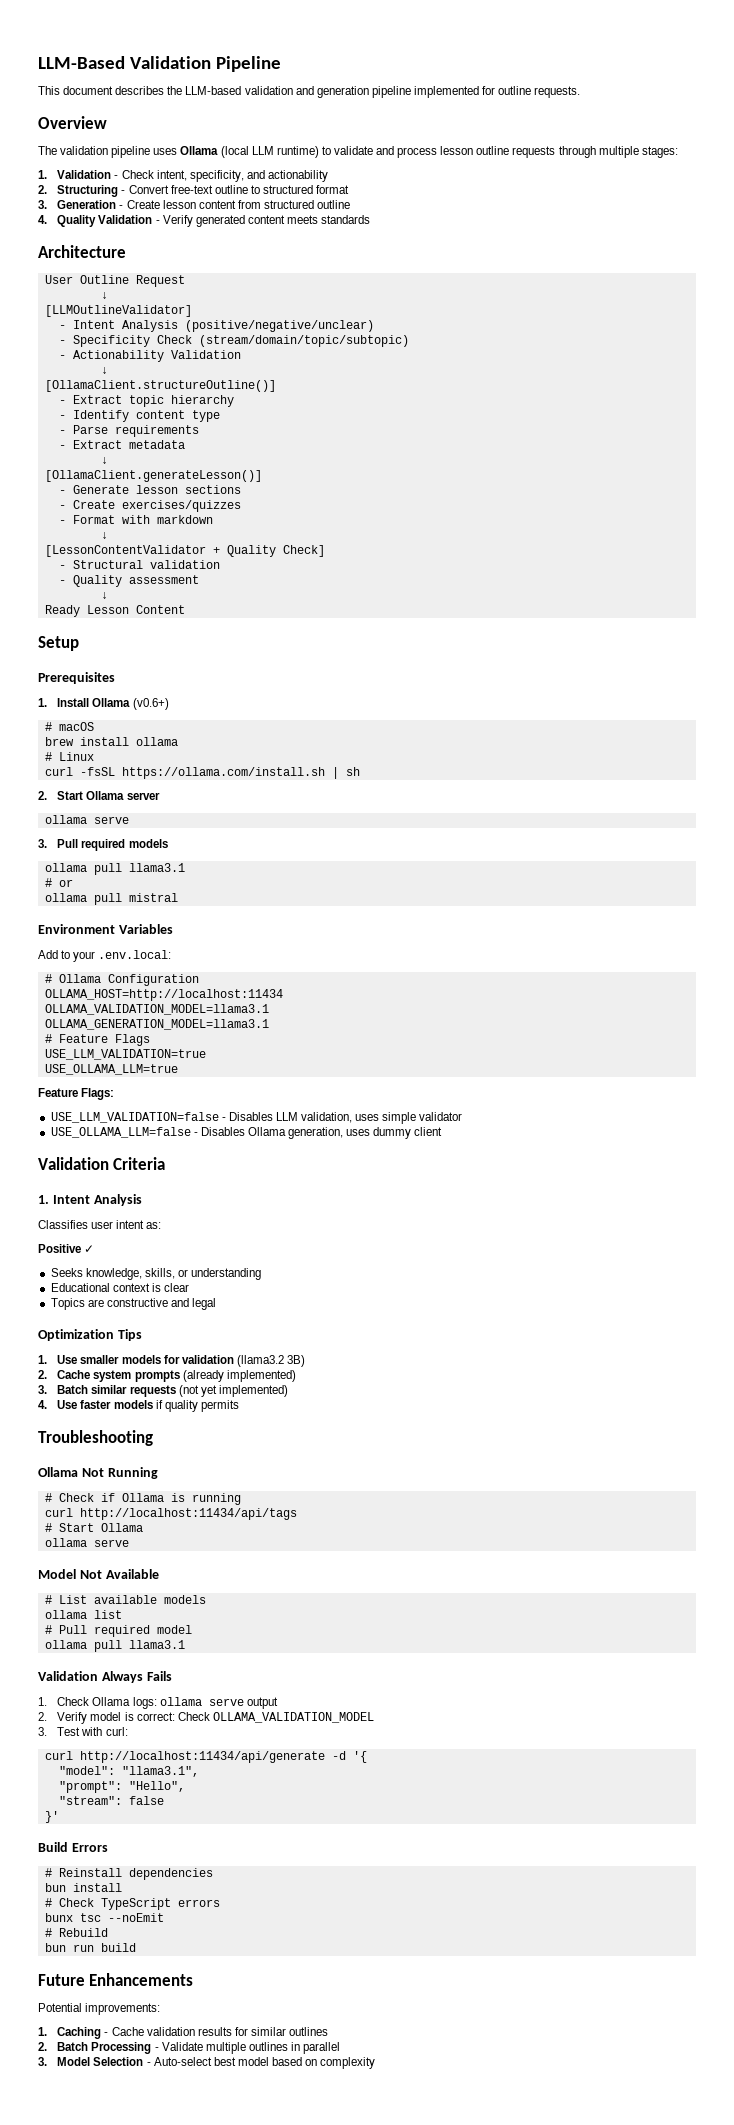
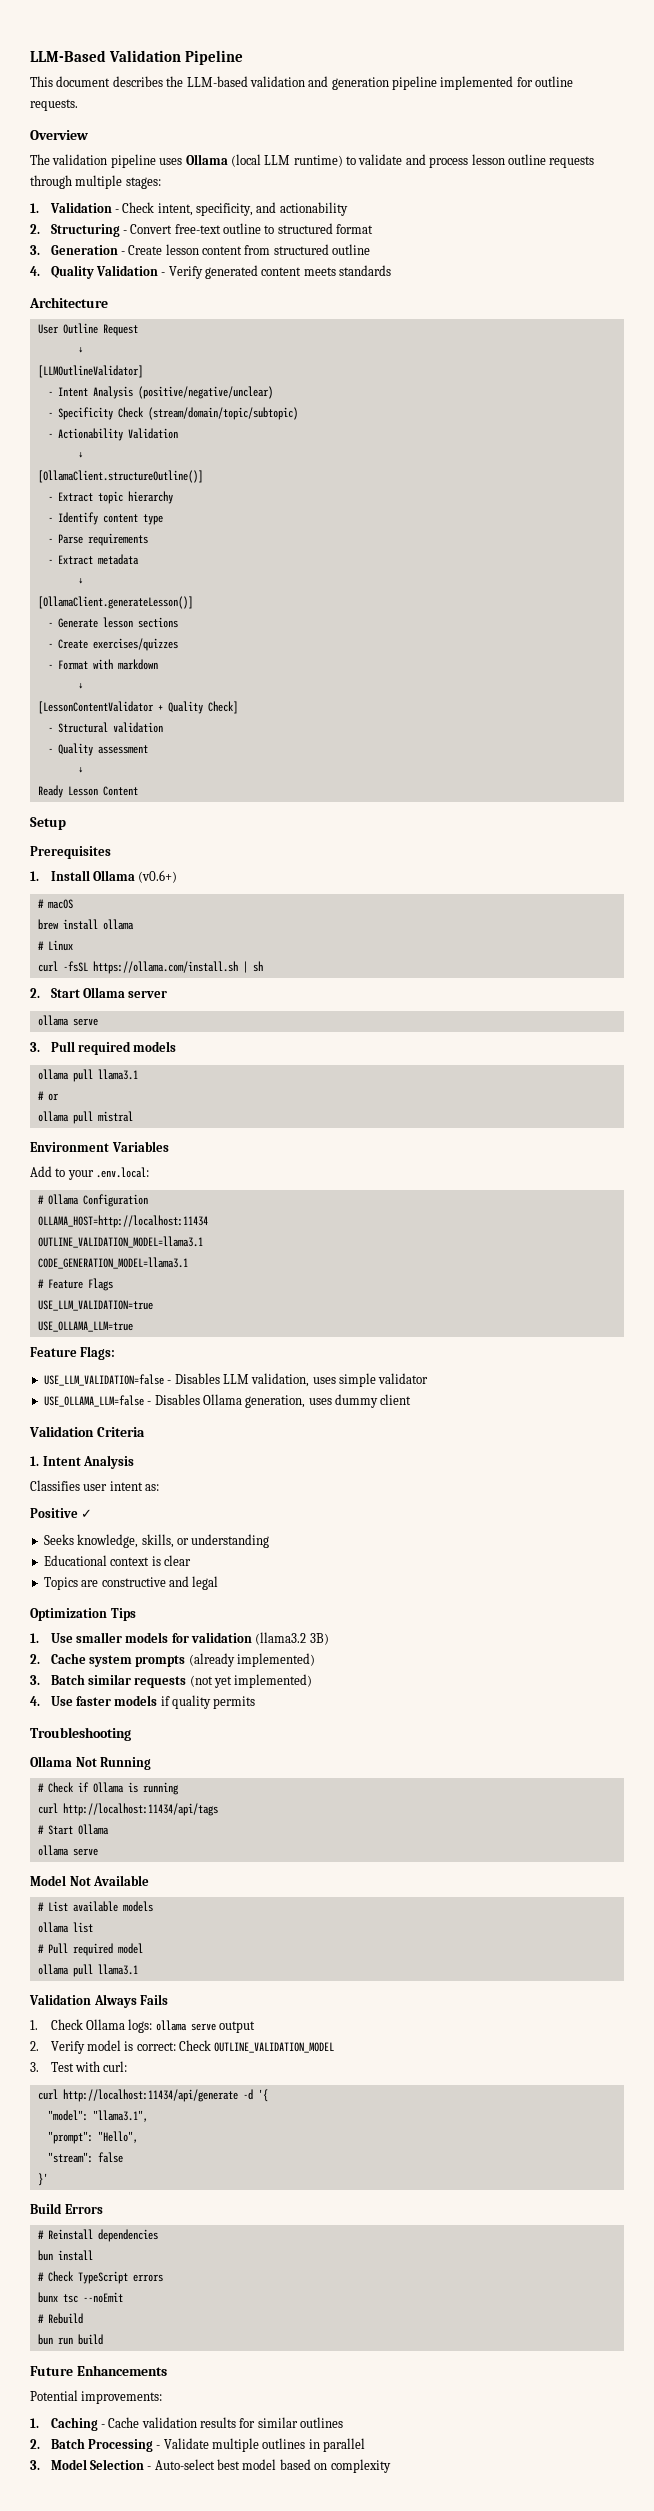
[44,1004,269,1015] [44,1019,269,1030] OLLAMA_VALIDATION_MODEL=llama3.1 // OLLAMA_GENERATION_MODEL=llama3.1 -> [37,1236,203,1248] [37,1257,188,1269] OUTLINE_VALIDATION_MODEL=llama3.1 // CODE_GENERATION_MODEL=llama3.1
[212,1712,374,1723] OLLAMA_VALIDATION_MODEL -> [214,2042,335,2053] OUTLINE_VALIDATION_MODEL

